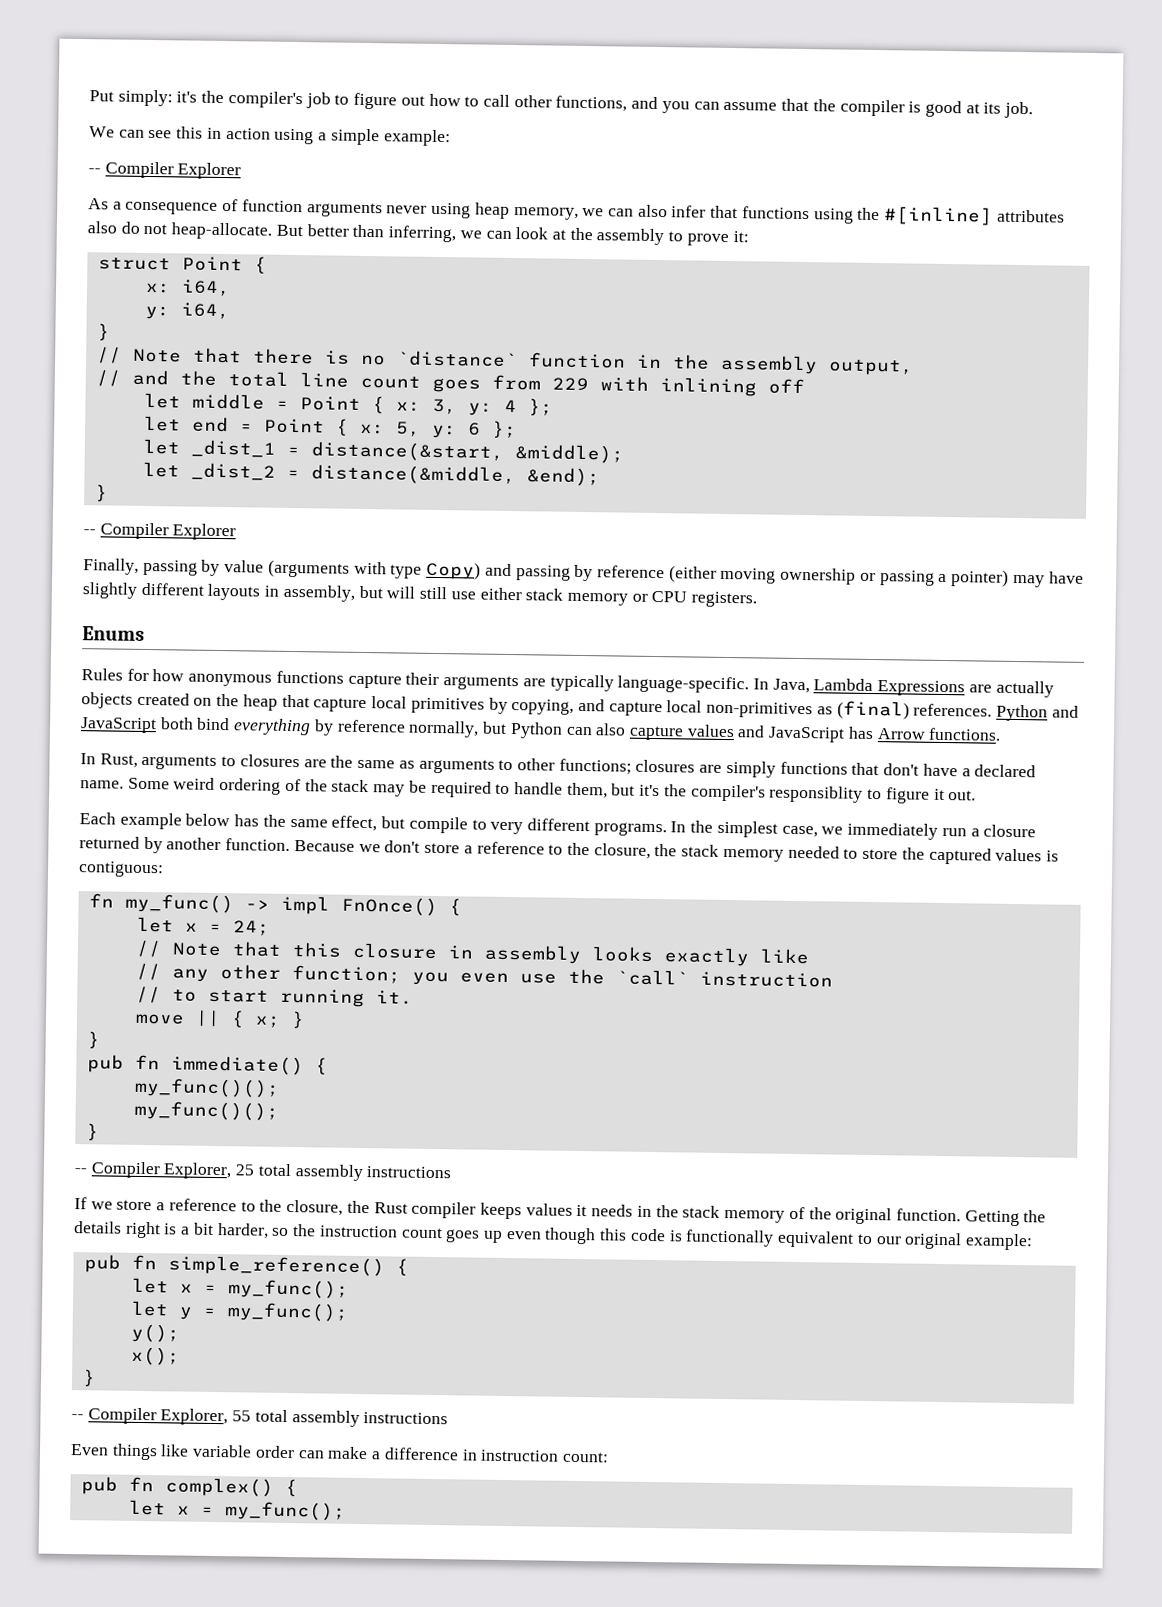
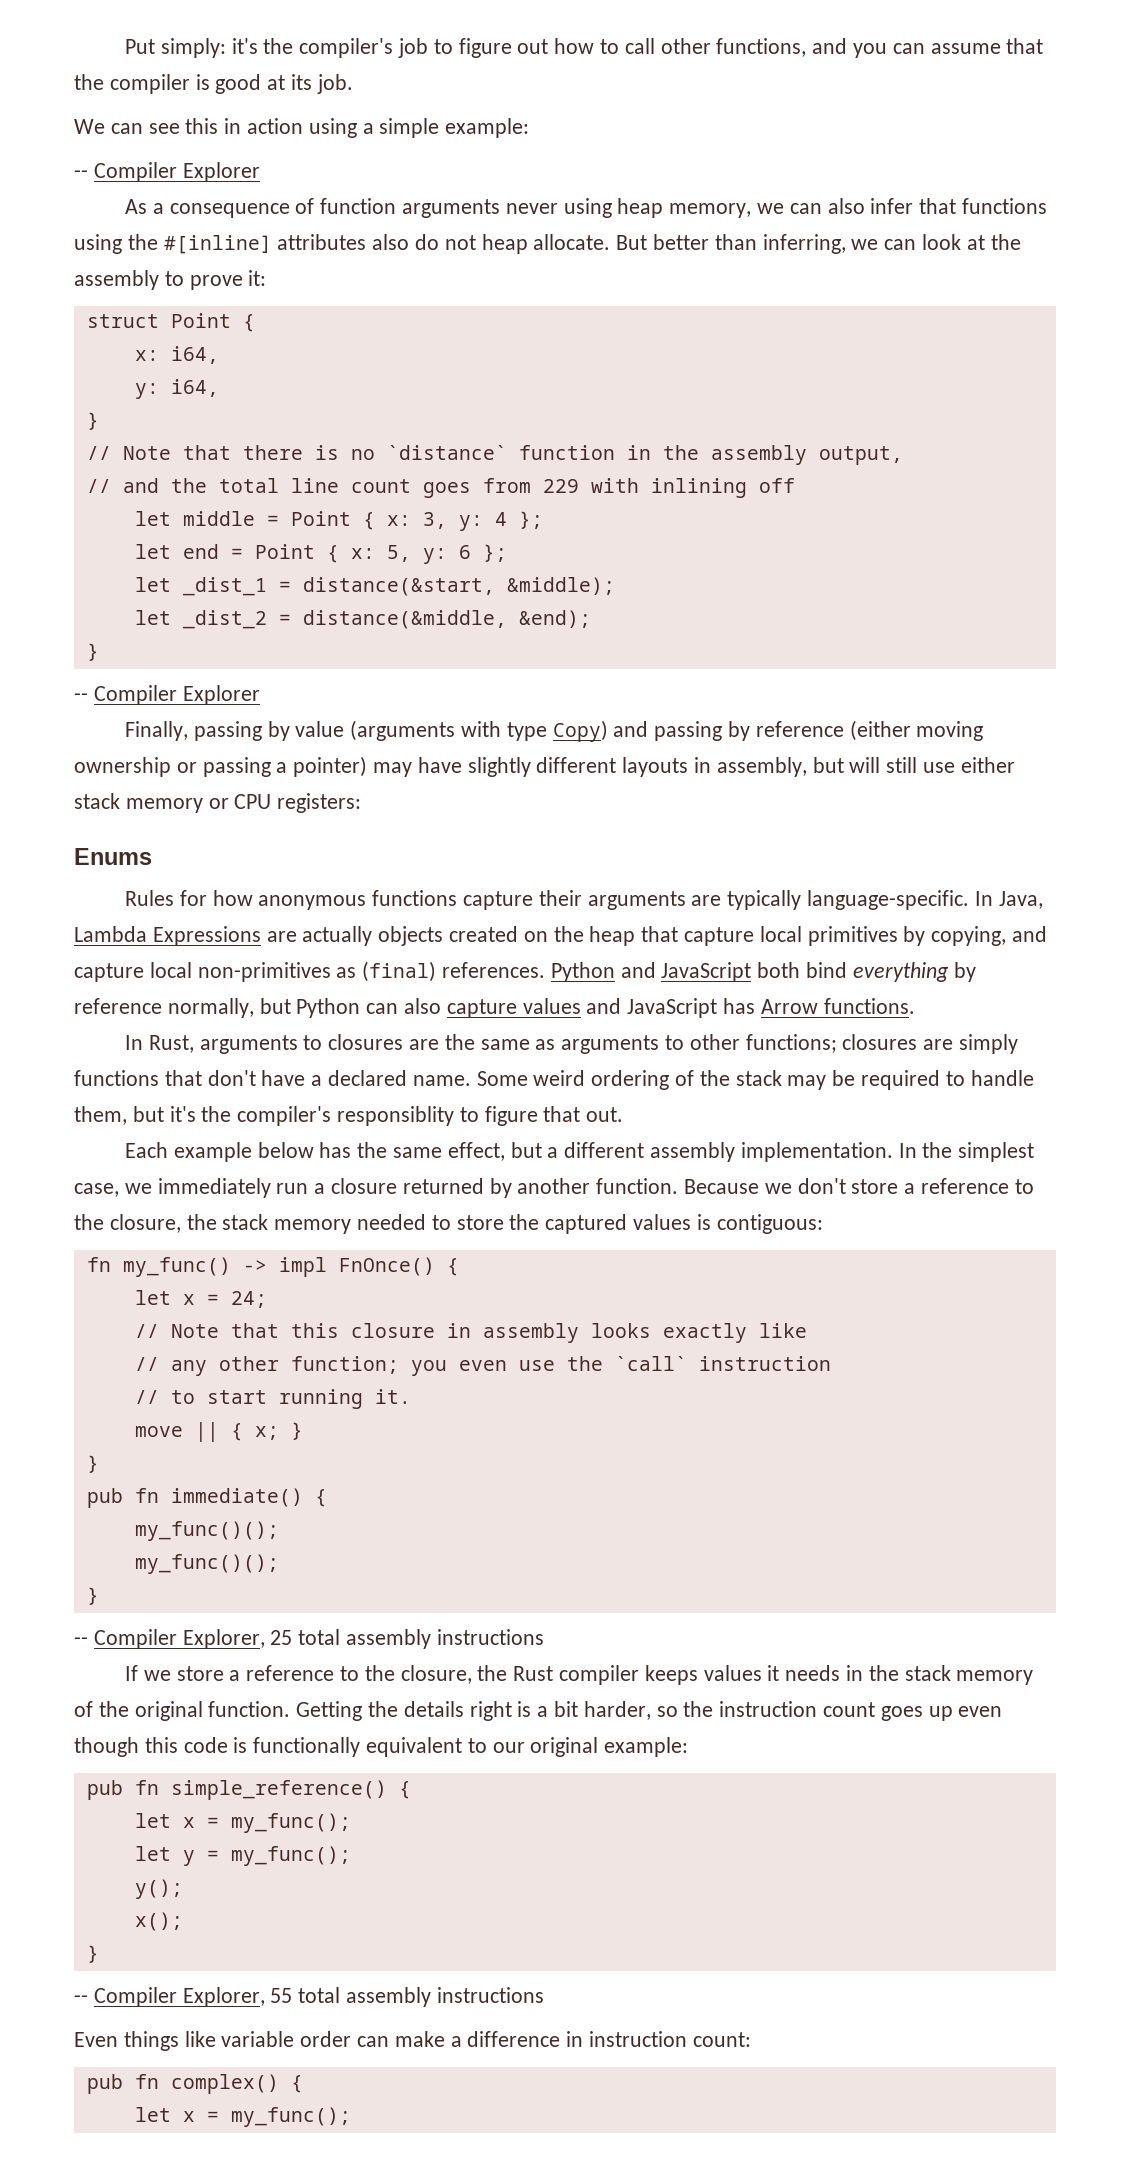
[171,222,273,240] heap-allocate. -> [481,234,611,254] heap allocate.
[691,591,758,608] registers. -> [277,793,362,813] registers:
[933,788,945,801] it -> [543,1106,581,1122] that
[408,816,667,837] compile to very different programs. -> [547,1142,893,1162] a different assembly implementation.

